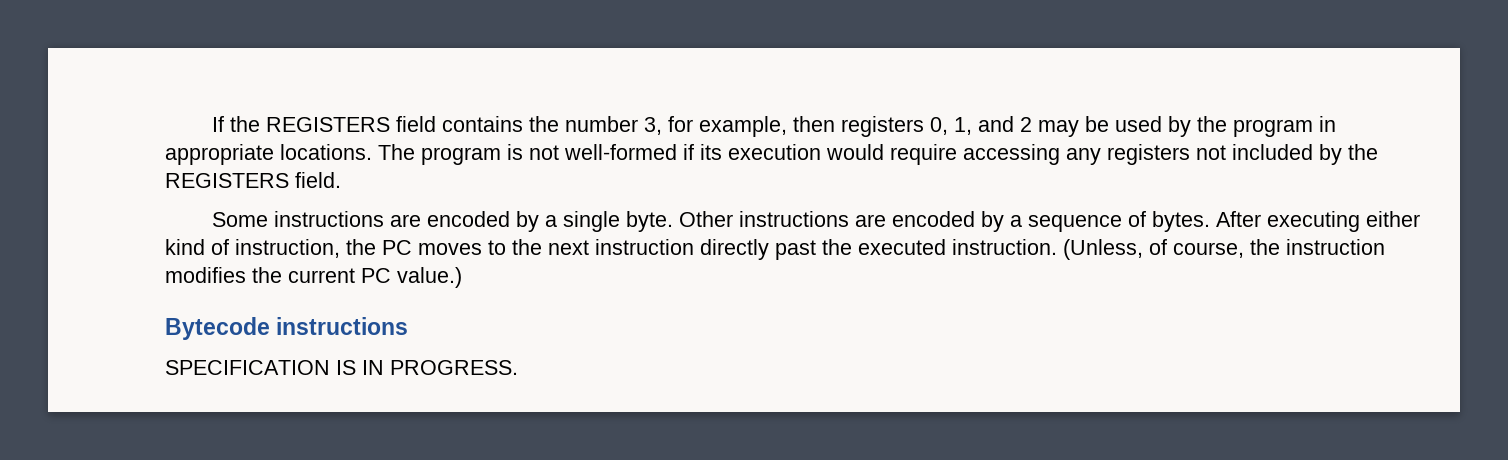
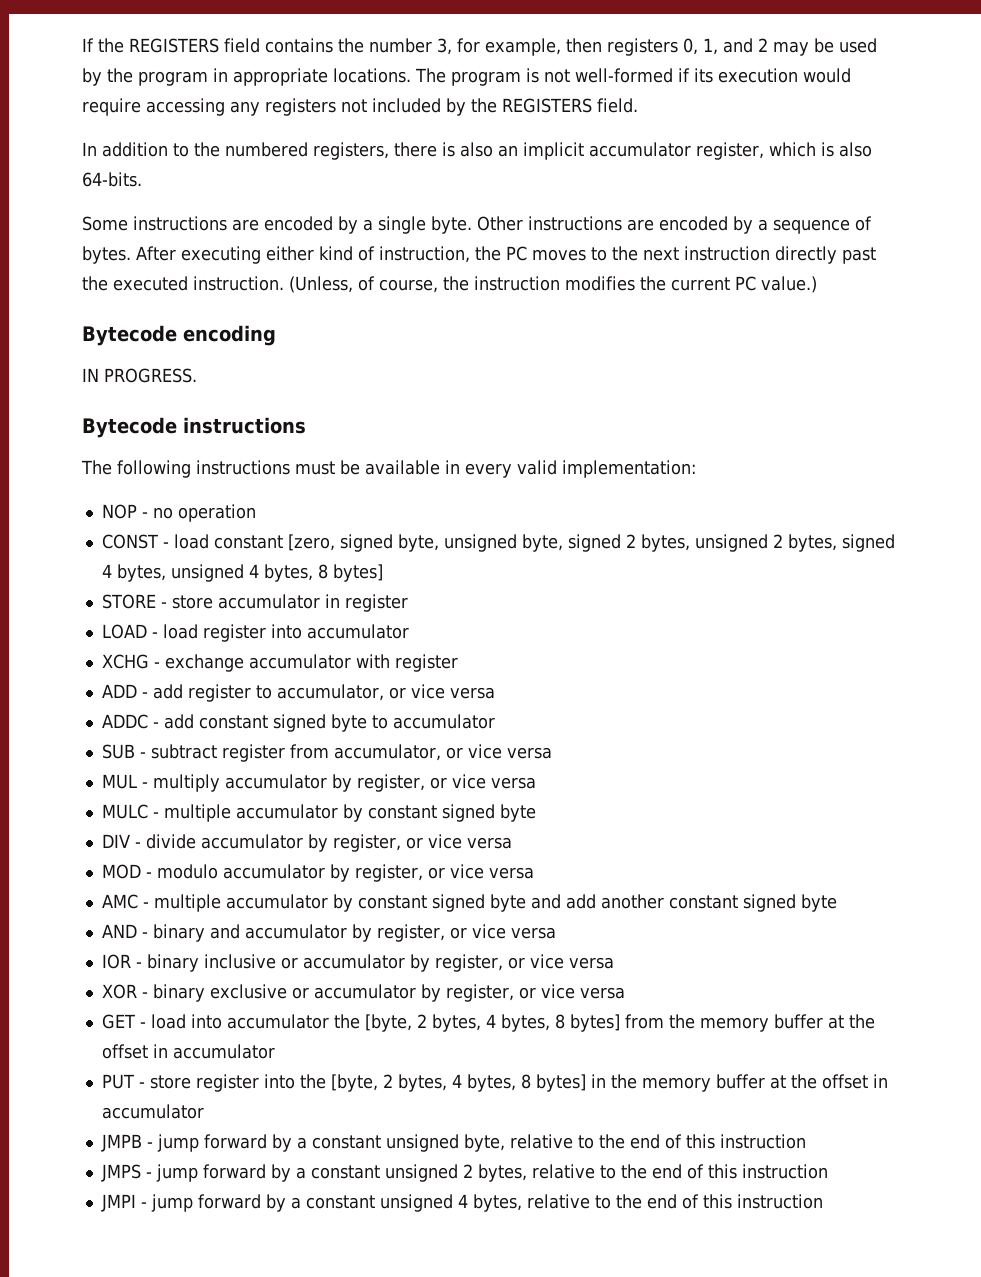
(341, 180) none -> [82,142,872,160] [82,172,142,187] // In addition to the numbered registers, there is also an implicit accumulator register, which is also 64-bits.
[276,317,409,335] [165,360,518,375] instructions // SPECIFICATION IS IN PROGRESS. -> [183,325,276,346] [82,368,197,383] [82,417,306,438] [81,460,696,478] [101,504,256,522] [101,534,895,552] [101,564,383,582] [101,594,408,612] [101,624,409,642] [101,654,458,672] [101,684,495,702] [101,714,495,732] [101,744,552,762] [101,774,536,792] [101,804,536,822] [101,834,512,852] [101,864,534,882] [101,894,837,912] [101,924,556,942] [101,954,614,972] [101,984,625,1002] [101,1014,875,1032] [101,1044,275,1059] [101,1074,888,1092] [101,1104,204,1119] [100,1134,806,1152] [100,1164,828,1182] [100,1194,823,1212] encoding // IN PROGRESS. // Bytecode instructions // The following instructions must be available in every valid implementation: // NOP - no operation // CONST - load constant [zero, signed byte, unsigned byte, signed 2 bytes, unsigned 2 bytes, signed 4 bytes, unsigned 4 bytes, 8 bytes] // STORE - store accumulator in register // LOAD - load register into accumulator // XCHG - exchange accumulator with register // ADD - add register to accumulator, or vice versa // ADDC - add constant signed byte to accumulator // SUB - subtract register from accumulator, or vice versa // MUL - multiply accumulator by register, or vice versa // MULC - multiple accumulator by constant signed byte // DIV - divide accumulator by register, or vice versa // MOD - modulo accumulator by register, or vice versa // AMC - multiple accumulator by constant signed byte and add another constant signed byte // AND - binary and accumulator by register, or vice versa // IOR - binary inclusive or accumulator by register, or vice versa // XOR - binary exclusive or accumulator by register, or vice versa // GET - load into accumulator the [byte, 2 bytes, 4 bytes, 8 bytes] from the memory buffer at the offset in accumulator // PUT - store register into the [byte, 2 bytes, 4 bytes, 8 bytes] in the memory buffer at the offset in accumulator // JMPB - jump forward by a constant unsigned byte, relative to the end of this instruction // JMPS - jump forward by a constant unsigned 2 bytes, relative to the end of this instruction // JMPI - jump forward by a constant unsigned 4 bytes, relative to the end of this instruction

